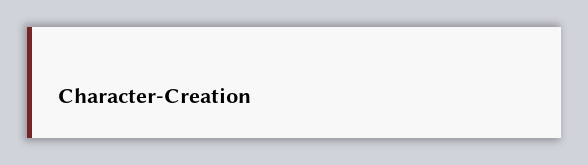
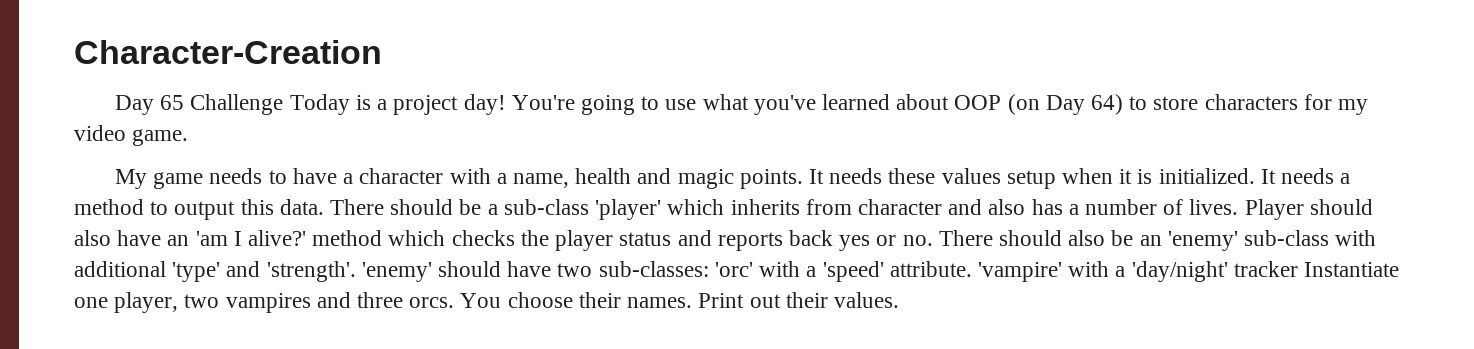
(251, 95) none -> [115,94,1369,115] [74,125,189,146] [115,168,1351,189] [74,199,1373,220] [74,230,1377,251] [74,261,1399,282] [74,292,899,313] // Day 65 Challenge Today is a project day! You're going to use what you've learned about OOP (on Day 64) to store characters for my video game. // My game needs to have a character with a name, health and magic points. It needs these values setup when it is initialized. It needs a method to output this data. There should be a sub-class 'player' which inherits from character and also has a number of lives. Player should also have an 'am I alive?' method which checks the player status and reports back yes or no. There should also be an 'enemy' sub-class with additional 'type' and 'strength'. 'enemy' should have two sub-classes: 'orc' with a 'speed' attribute. 'vampire' with a 'day/night' tracker Instantiate one player, two vampires and three orcs. You choose their names. Print out their values.

